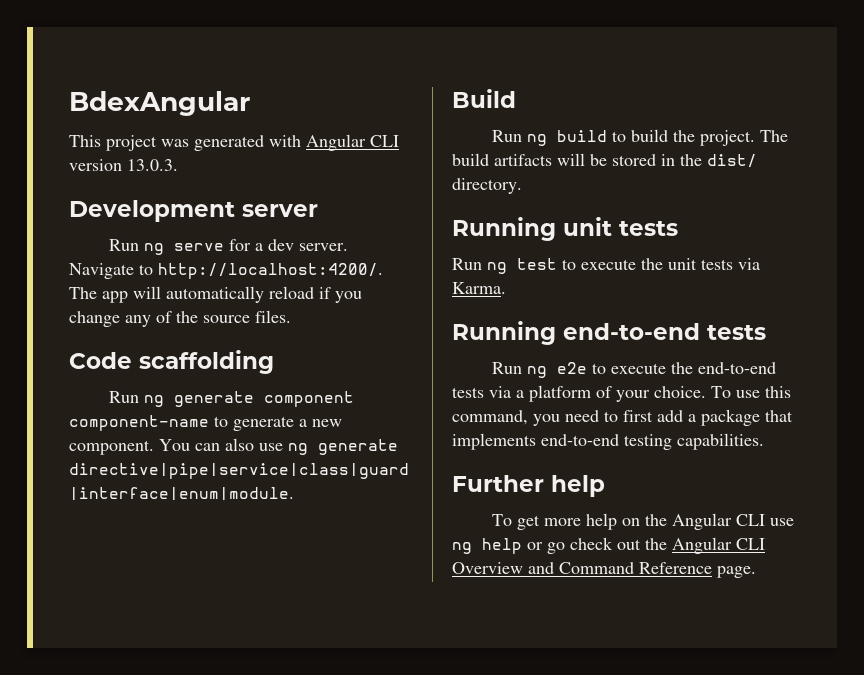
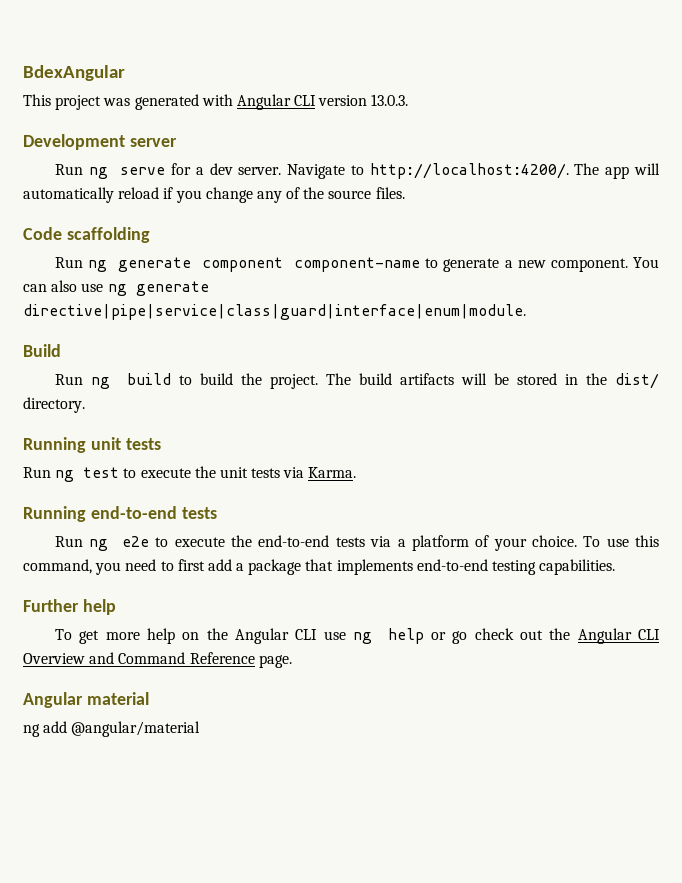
(756, 572) none -> [23,692,149,708] [23,721,201,737] // Angular material // ng add @angular/material

